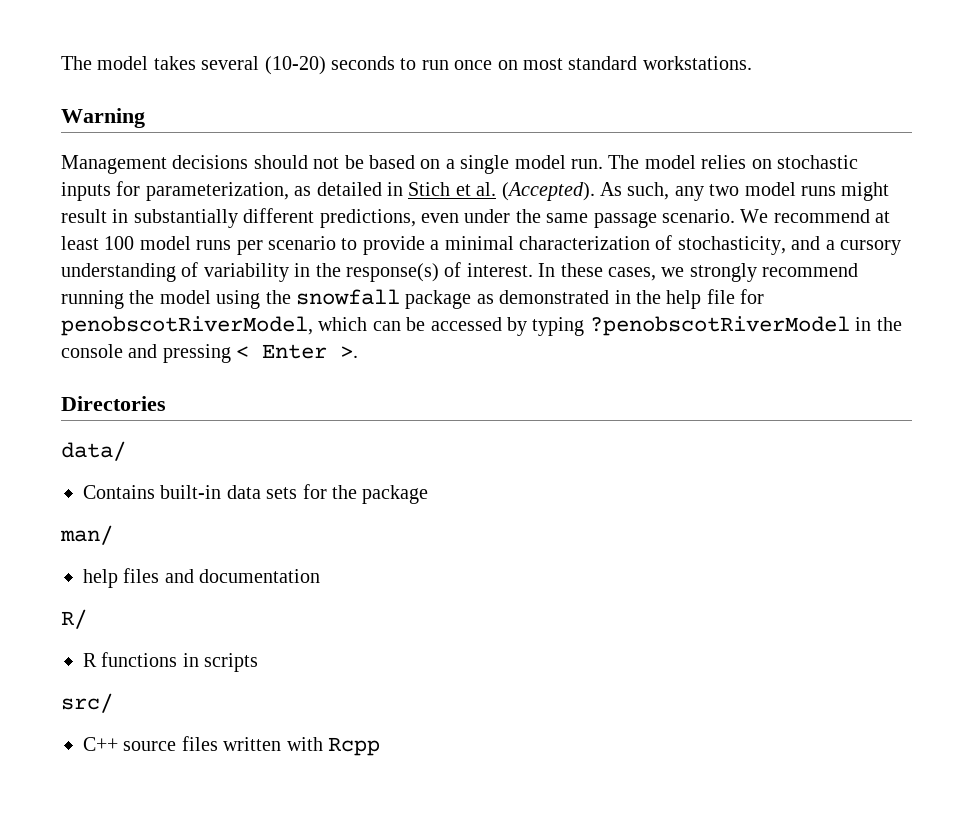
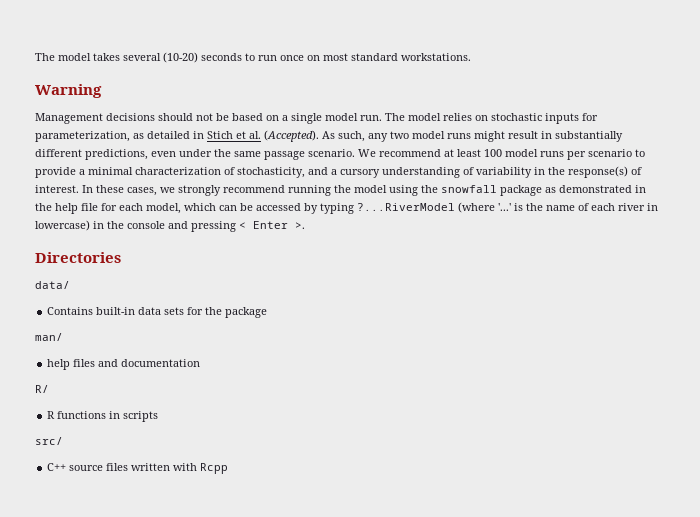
[61,316,313,336] penobscotRiverModel, -> [119,203,181,214] each model,
[589,316,850,336] ?penobscotRiverModel -> [357,202,658,213] [35,220,90,231] ?...RiverModel (where '...' is the name of each river in lowercase)

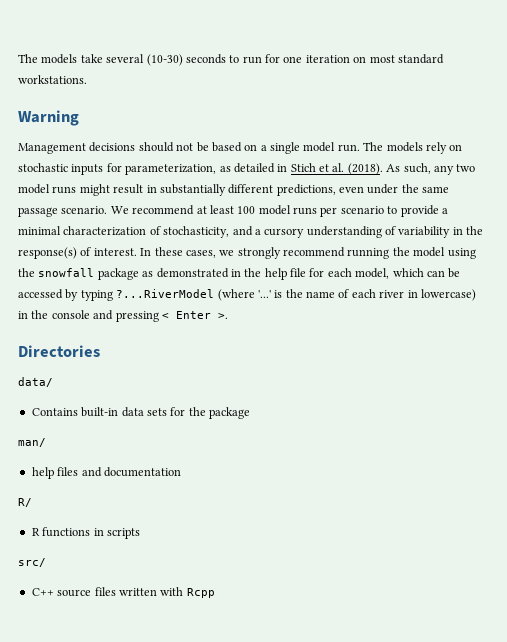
[35,52,304,63] The model takes several (10-20) seconds to run once -> [18,54,350,66] The models take several (10-30) seconds to run for one iteration
[408,113,472,121] model relies -> [386,142,447,154] models rely
[264,130,319,142] (Accepted). -> [347,163,383,175] (2018).

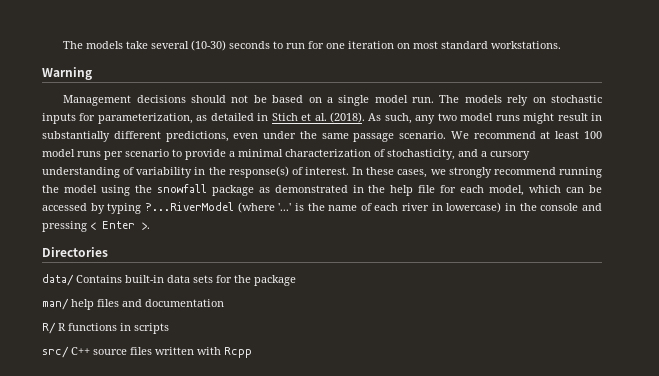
(53, 382) // -> (74, 280) none
(46, 442) // -> (69, 304) none
(32, 502) // -> (56, 328) none
(46, 562) // -> (69, 352) none

